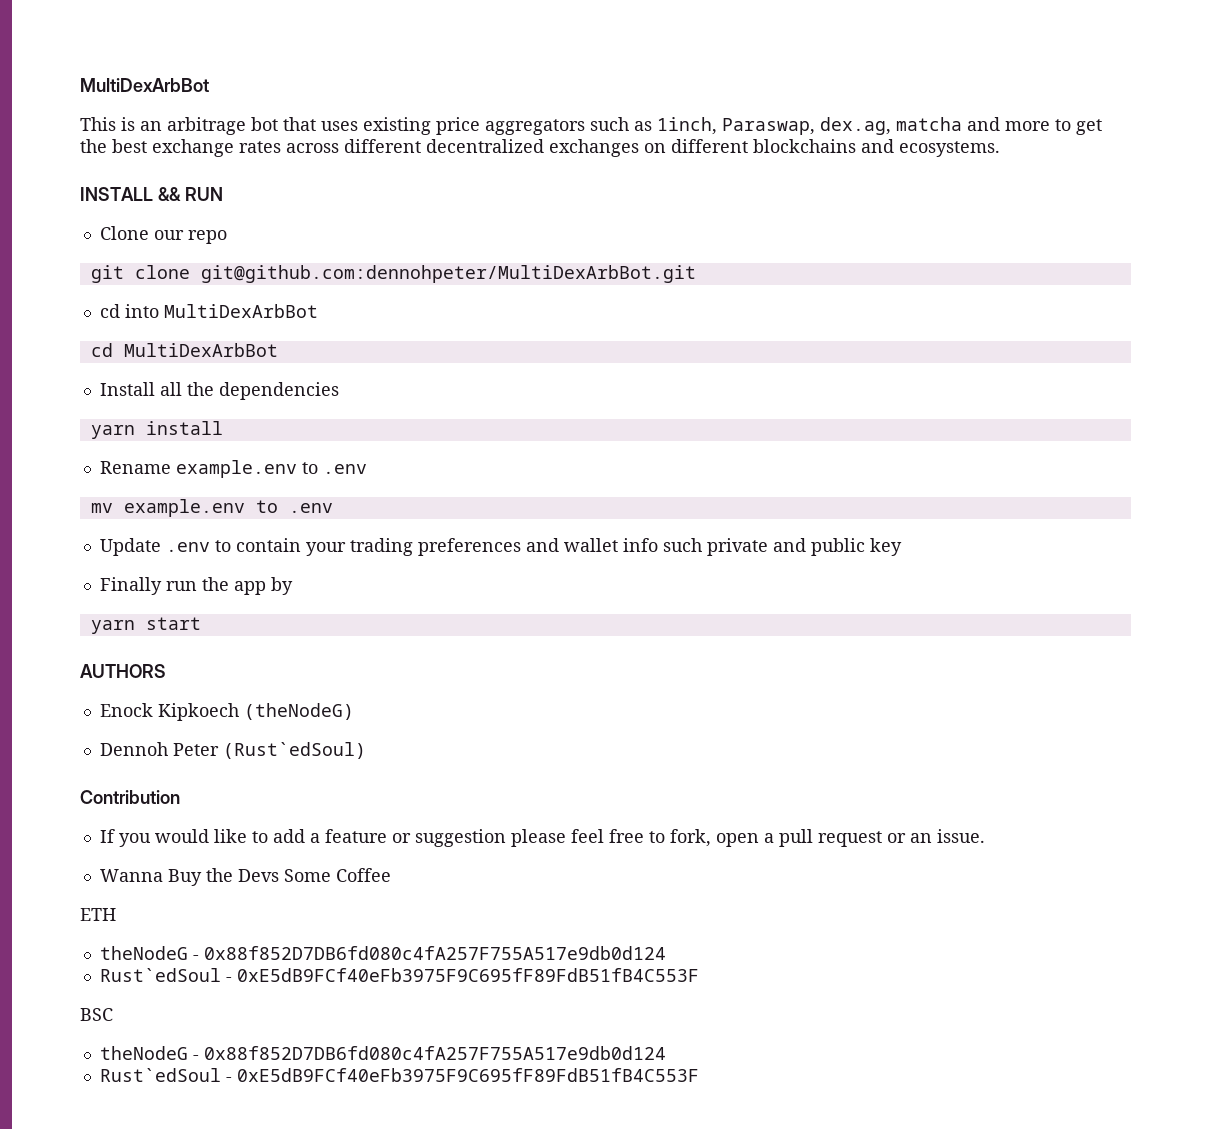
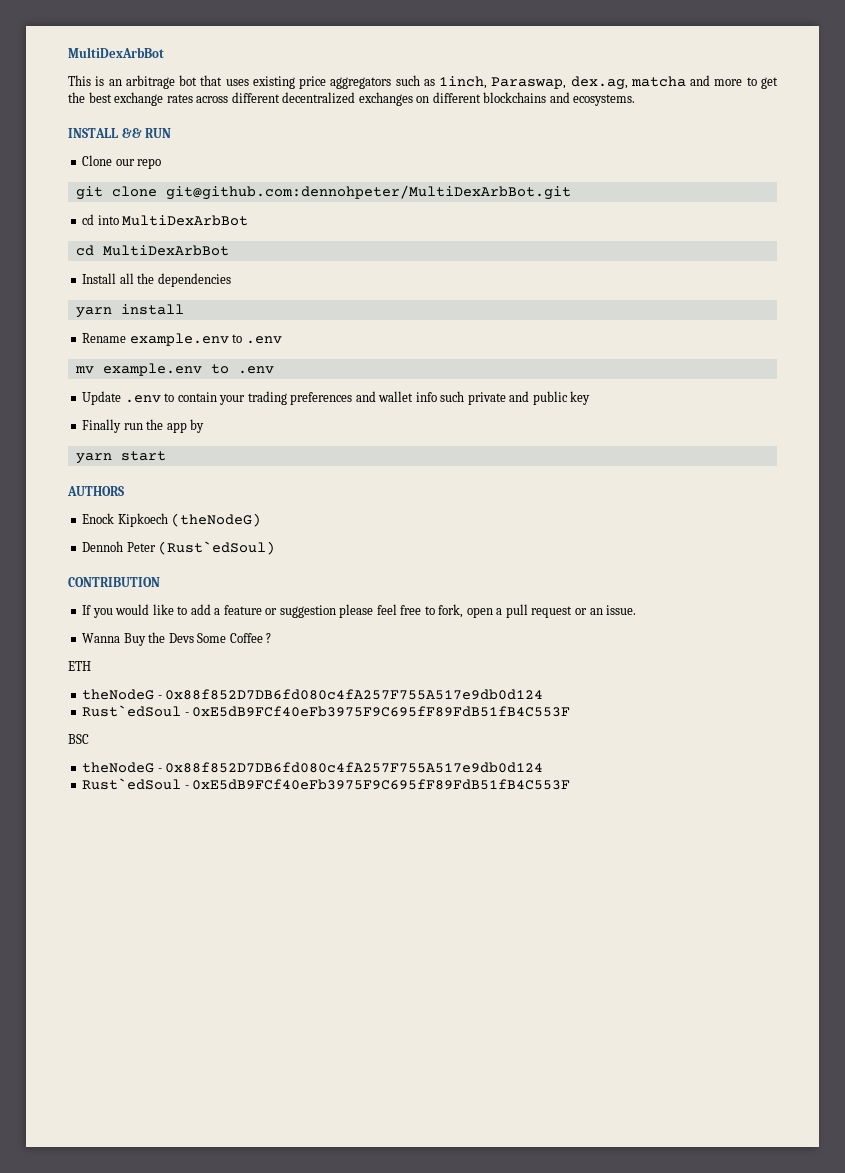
[80,790,180,804] Contribution -> [68,577,160,587] CONTRIBUTION
(391, 875) none -> [266,633,272,643] ?

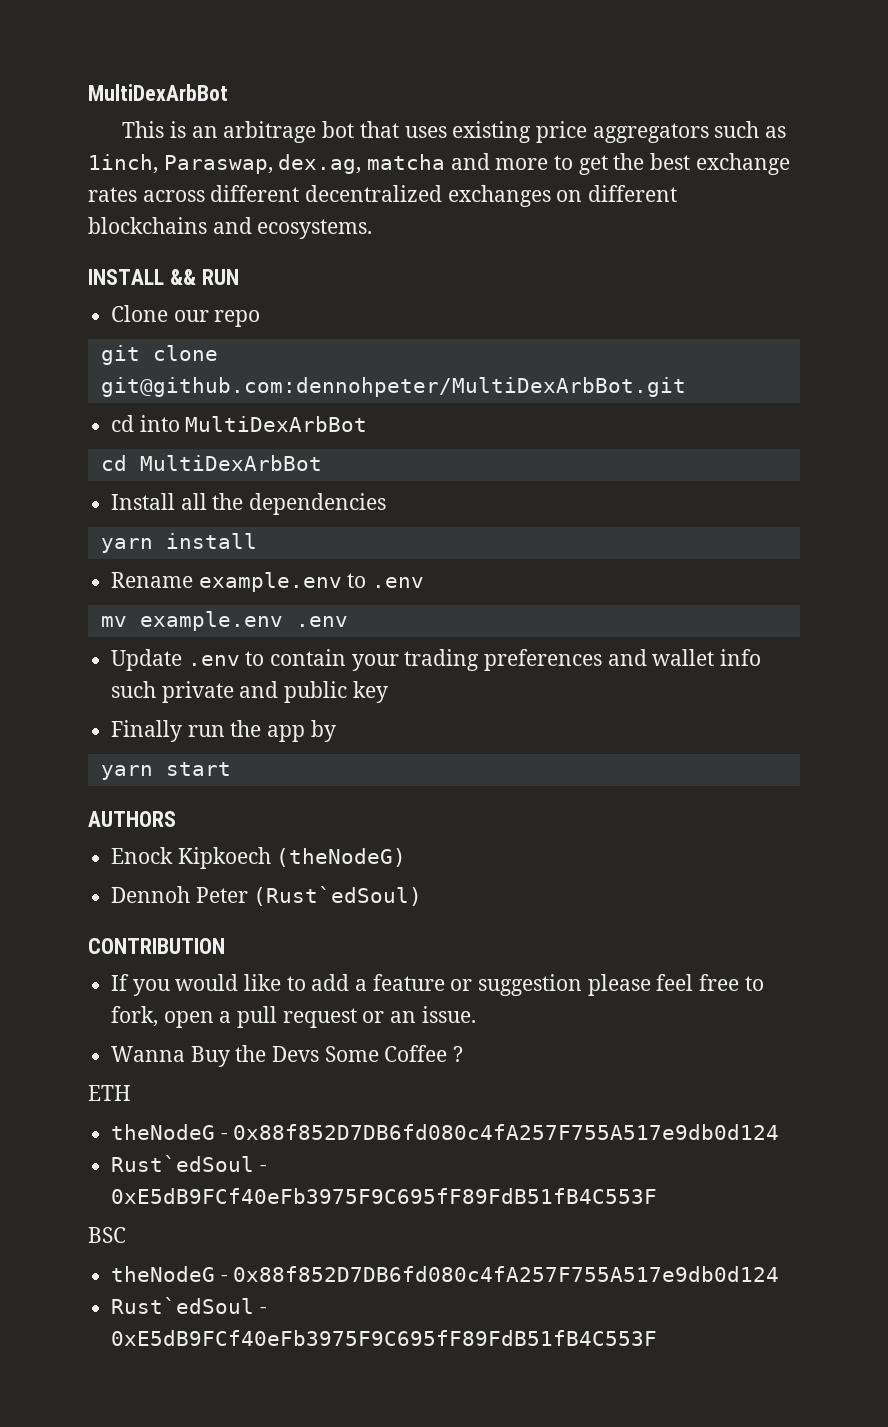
[210,364,229,374] to -> (283, 621) none

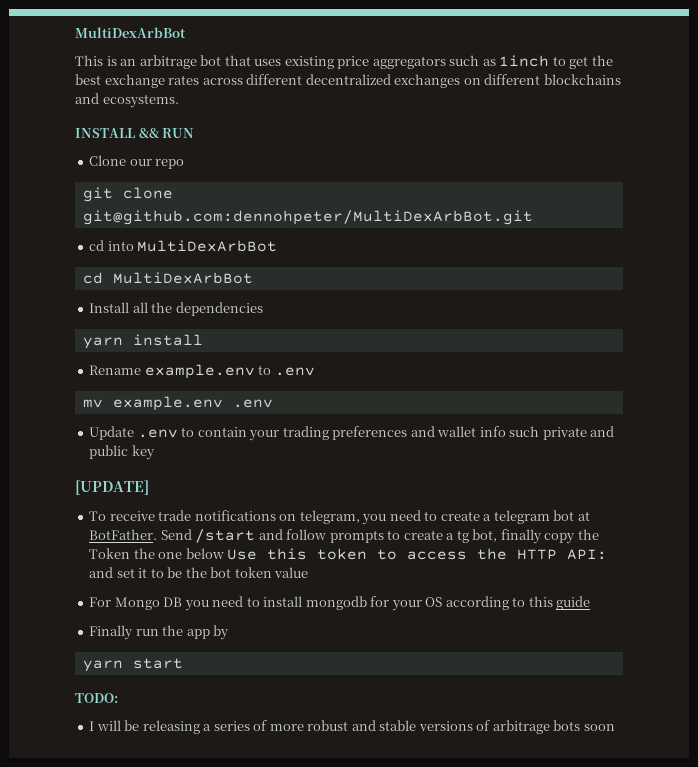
[88,153,549,174] 1inch, Paraswap, dex.ag, matcha and more -> [499,55,550,67] 1inch
(388, 692) none -> [75,480,149,495] [89,510,590,525] [89,529,599,544] [89,548,608,560] [89,567,309,578] [89,596,591,611] // [UPDATE] // To receive trade notifications on telegram, you need to create a telegram bot at BotFather. Send /start and follow prompts to create a tg bot, finally copy the Token the one below Use this token to access the HTTP API: and set it to be the bot token value // For Mongo DB you need to install mongodb for your OS according to this guide
[88,811,176,827] [111,847,407,869] [111,886,423,906] [88,938,225,954] [111,974,764,996] [111,1006,476,1028] [111,1045,464,1067] [88,1085,131,1101] [111,1124,780,1140] [111,1155,267,1172] [111,1188,658,1204] [88,1227,126,1243] [111,1266,780,1282] [111,1297,267,1314] [111,1330,658,1346] AUTHORS // Enock Kipkoech (theNodeG) // Dennoh Peter (Rust`edSoul) // CONTRIBUTION // If you would like to add a feature or suggestion please feel free to fork, open a pull request or an issue. // Wanna Buy the Devs Some Coffee ? // ETH // theNodeG - 0x88f852D7DB6fd080c4fA257F755A517e9db0d124 // Rust`edSoul - 0xE5dB9FCf40eFb3975F9C695fF89FdB51fB4C553F // BSC // theNodeG - 0x88f852D7DB6fd080c4fA257F755A517e9db0d124 // Rust`edSoul - 0xE5dB9FCf40eFb3975F9C695fF89FdB51fB4C553F -> [75,693,118,703] [89,720,615,734] TODO: // I will be releasing a series of more robust and stable versions of arbitrage bots soon

